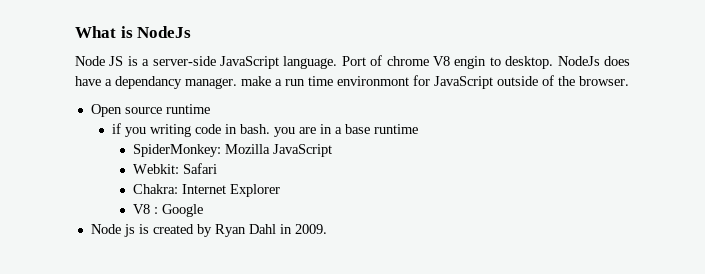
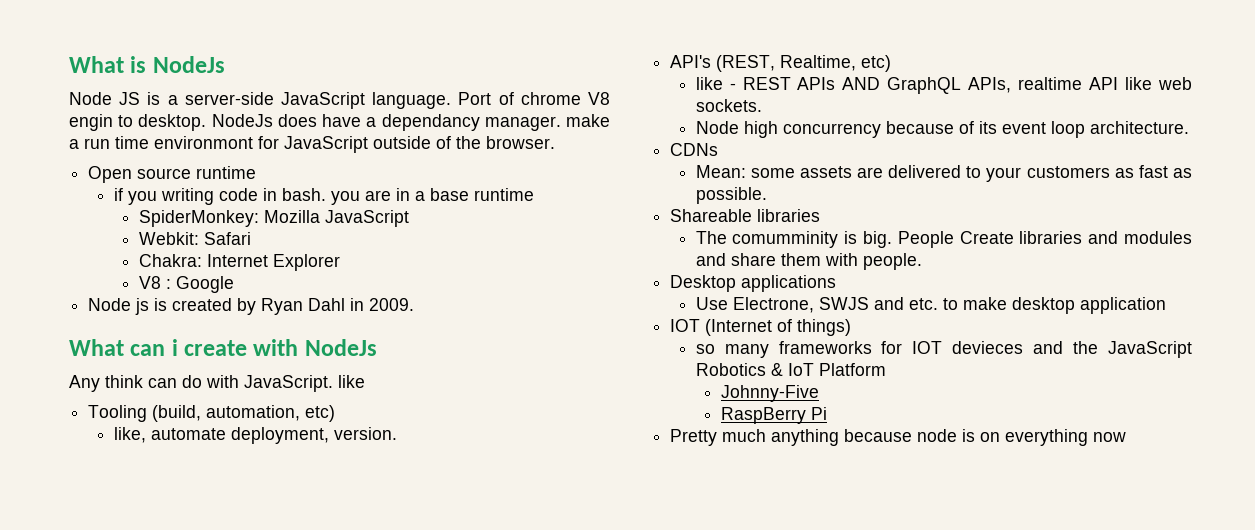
(327, 229) none -> [69,339,377,356] [69,375,365,392] [88,405,336,422] [113,427,397,444] [670,55,892,72] [695,77,1192,94] [695,99,762,112] [695,121,1189,138] [670,143,719,156] [695,165,1192,182] [695,187,767,204] [670,209,821,222] [695,231,1192,248] [695,253,922,270] [670,275,837,292] [695,297,1166,314] [670,319,852,336] [695,341,1192,358] [695,363,886,376] [721,385,820,402] [721,407,828,424] [670,429,1127,446] // What can i create with NodeJs // Any think can do with JavaScript. like // Tooling (build, automation, etc) // like, automate deployment, version. // API's (REST, Realtime, etc) // like - REST APIs AND GraphQL APIs, realtime API like web sockets. // Node high concurrency because of its event loop architecture. // CDNs // Mean: some assets are delivered to your customers as fast as possible. // Shareable libraries // The comumminity is big. People Create libraries and modules and share them with people. // Desktop applications // Use Electrone, SWJS and etc. to make desktop application // IOT (Internet of things) // so many frameworks for IOT devieces and the JavaScript Robotics & IoT Platform // Johnny-Five // RaspBerry Pi // Pretty much anything because node is on everything now

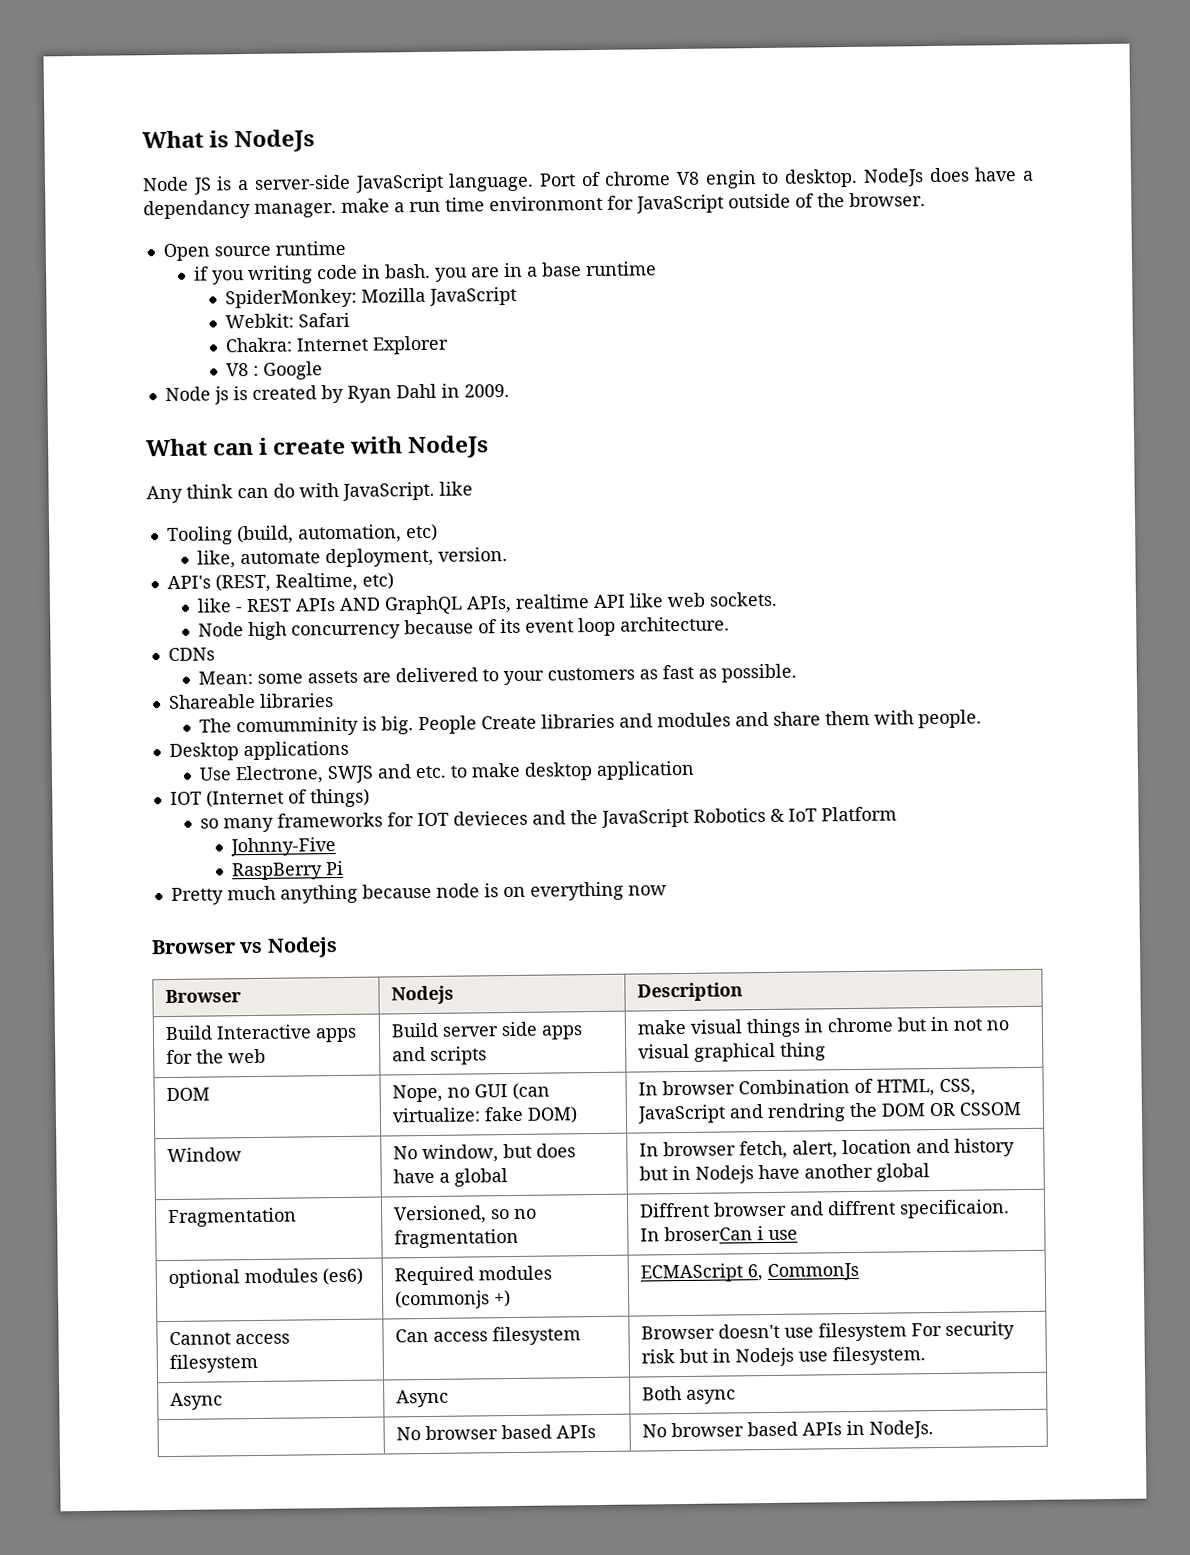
(1127, 437) none -> [151,937,338,958] [164,989,242,1004] [390,985,454,1005] [636,982,743,1002] [164,1024,357,1043] [165,1048,266,1065] [390,1021,583,1040] [391,1046,487,1065] [636,1016,1009,1038] [637,1042,826,1062] [165,1087,210,1102] [391,1082,550,1103] [391,1106,578,1124] [637,1078,976,1097] [636,1102,1021,1124] [166,1147,242,1163] [392,1143,576,1164] [392,1168,508,1187] [638,1138,1015,1160] [638,1163,930,1184] [167,1207,297,1228] [393,1205,537,1225] [393,1228,519,1249] [638,1199,1010,1219] [639,1226,798,1242] [167,1267,363,1289] [393,1265,552,1286] [393,1290,511,1310] [639,1262,859,1283] [168,1331,290,1346] [168,1353,258,1374] [394,1326,581,1346] [640,1321,1015,1342] [640,1346,926,1367] [169,1392,223,1411] [395,1389,449,1408] [641,1386,736,1404] [395,1424,596,1441] [641,1420,934,1439] // Browser vs Nodejs // Browser | Nodejs | Description // Build Interactive apps for the web | Build server side apps and scripts | make visual things in chrome but in not no visual graphical thing // DOM | Nope, no GUI (can virtualize: fake DOM) | In browser Combination of HTML, CSS, JavaScript and rendring the DOM OR CSSOM // Window | No window, but does have a global | In browser fetch, alert, location and history but in Nodejs have another global // Fragmentation | Versioned, so no fragmentation | Diffrent browser and diffrent specificaion. In broserCan i use // optional modules (es6) | Required modules (commonjs +) | ECMAScript 6, CommonJs // Cannot access filesystem | Can access filesystem | Browser doesn't use filesystem For security risk but in Nodejs use filesystem. // Async | Async | Both async // | No browser based APIs | No browser based APIs in NodeJs.

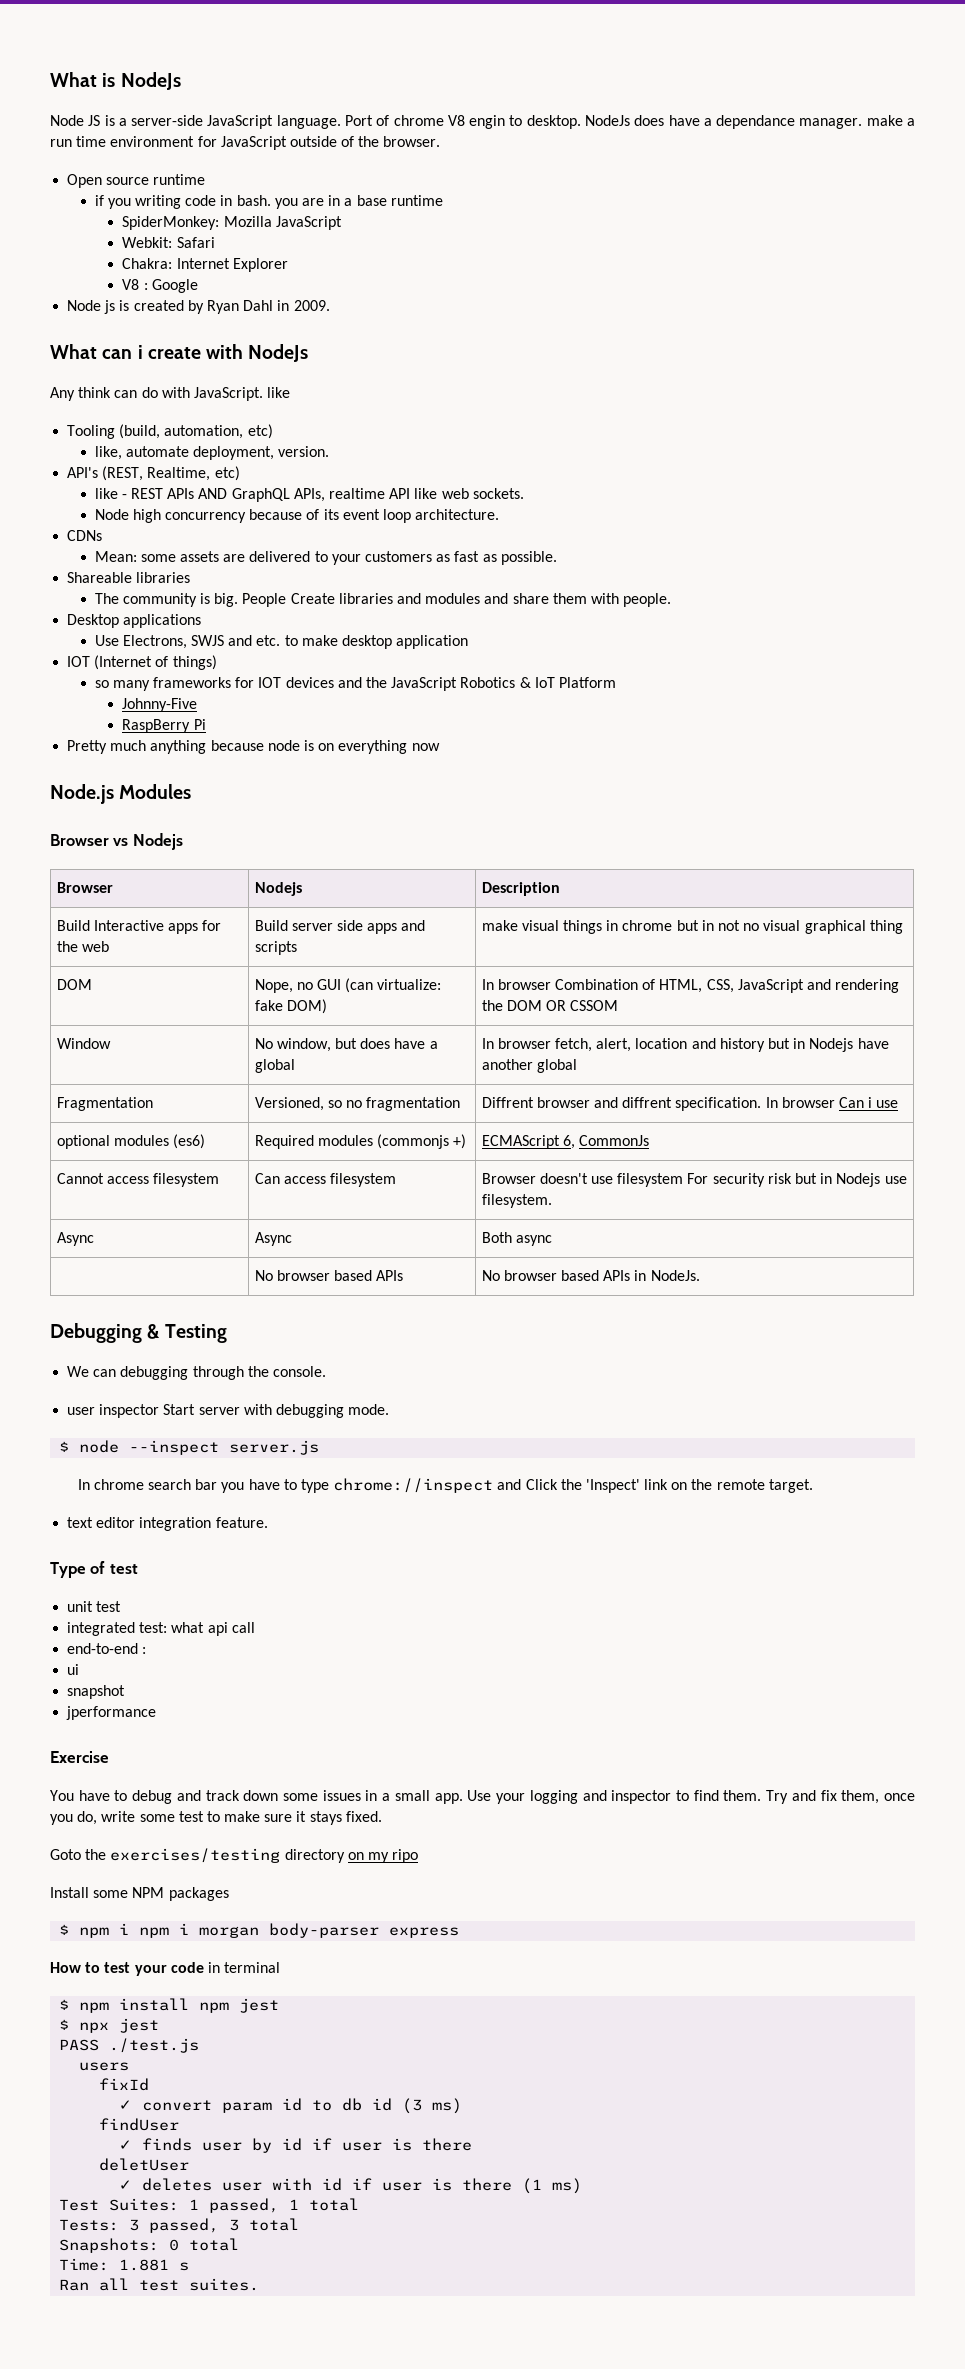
[143,199,251,220] dependancy -> [716,115,796,129] dependance
[489,195,603,212] environmont -> [110,136,195,147] environment
[236,716,360,737] comumminity -> [122,593,197,607] community
[235,765,325,785] Electrone, -> [122,635,187,649] Electrons,
[453,810,529,826] devieces -> [285,677,334,688] devices
(667, 890) none -> [50,784,192,804] // Node.js Modules
[766,1103,846,1123] rendring -> [835,979,900,993] rendering
[898,1199,1010,1219] [639,1226,753,1242] specificaion. In broserCan -> [675,1097,864,1111] specification. In browser Can
(934, 1429) none -> [50,1323,227,1343] [67,1366,326,1380] [67,1404,390,1418] [59,1440,320,1455] [77,1478,813,1493] [67,1517,268,1531] [50,1561,138,1578] [67,1601,122,1612] [67,1622,255,1636] [67,1643,147,1654] [67,1664,80,1675] [67,1685,126,1699] [66,1706,157,1720] [50,1751,109,1763] [50,1790,916,1804] [50,1811,382,1825] [50,1848,419,1863] [50,1887,229,1901] [59,1923,460,1938] [50,1962,281,1976] [59,1998,280,2013] [59,2018,160,2033] [59,2038,200,2053] [79,2062,130,2071] [99,2078,150,2091] [119,2098,463,2114] [99,2118,180,2131] [119,2138,473,2153] [99,2158,190,2171] [119,2178,583,2194] [59,2198,360,2213] [59,2218,300,2233] [59,2238,240,2253] [59,2258,190,2271] [59,2278,260,2291] // Debugging & Testing // We can debugging through the console. // user inspector Start server with debugging mode. // $ node --inspect server.js // In chrome search bar you have to type chrome://inspect and Click the 'Inspect' link on the remote target. // text editor integration feature. // Type of test // unit test // integrated test: what api call // end-to-end : // ui // snapshot // jperformance // Exercise // You have to debug and track down some issues in a small app. Use your logging and inspector to find them. Try and fix them, once you do, write some test to make sure it stays fixed. // Goto the exercises/testing directory on my ripo // Install some NPM packages // $ npm i npm i morgan body-parser express // How to test your code in terminal // $ npm install npm jest // $ npx jest // PASS ./test.js // users // fixId // ✓ convert param id to db id (3 ms) // findUser // ✓ finds user by id if user is there // deletUser // ✓ deletes user with id if user is there (1 ms) // Test Suites: 1 passed, 1 total // Tests: 3 passed, 3 total // Snapshots: 0 total // Time: 1.881 s // Ran all test suites.

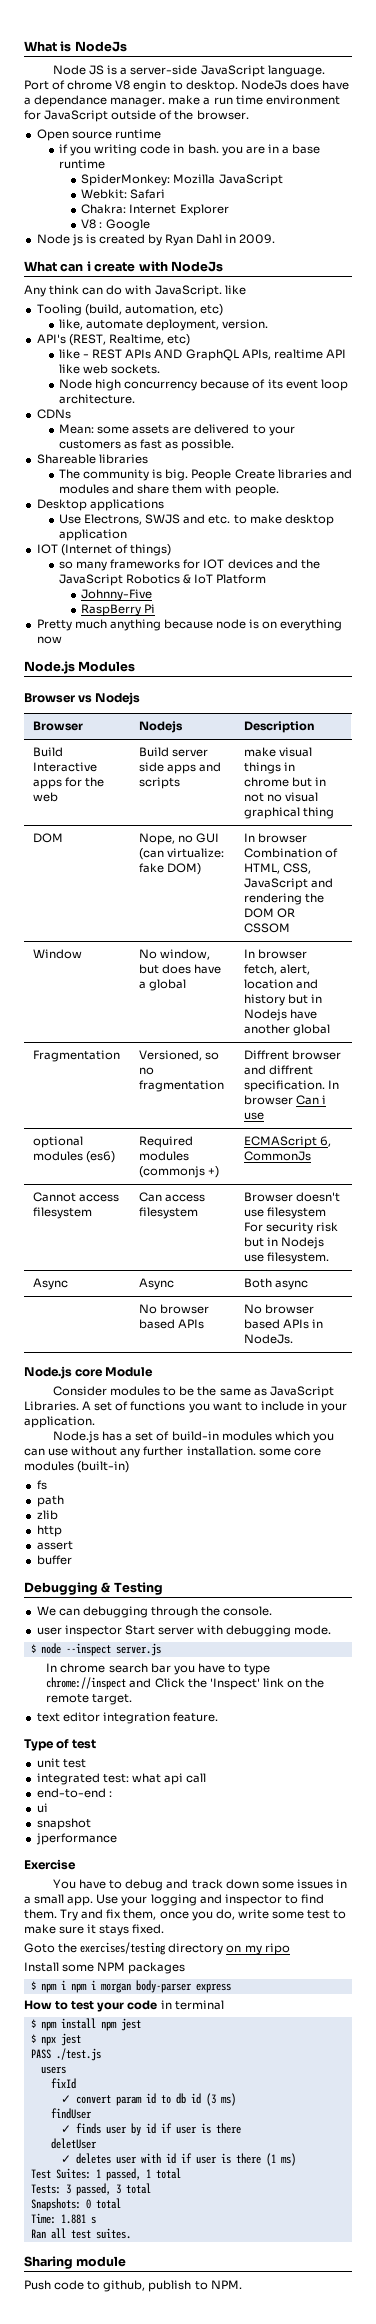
(700, 1275) none -> [24,1366,154,1379] [52,1386,334,1398] [24,1401,348,1413] [24,1416,95,1428] [52,1431,334,1443] [24,1446,321,1458] [24,1461,130,1473] [36,1480,47,1490] [36,1495,64,1507] [36,1510,58,1520] [36,1525,62,1537] [36,1541,73,1550] [36,1555,72,1565] // Node.js core Module // Consider modules to be the same as JavaScript Libraries. A set of functions you want to include in your application. // Node.js has a set of build-in modules which you can use without any further installation. some core modules (built-in) // fs // path // zlib // http // assert // buffer
(260, 2284) none -> [24,2256,127,2269] [24,2280,242,2292] // Sharing module // Push code to github, publish to NPM.

